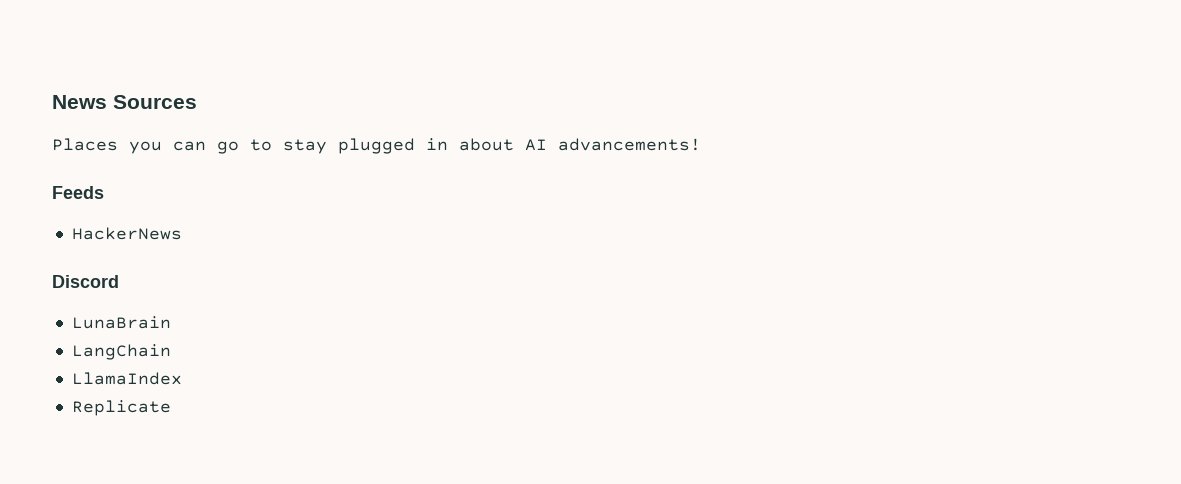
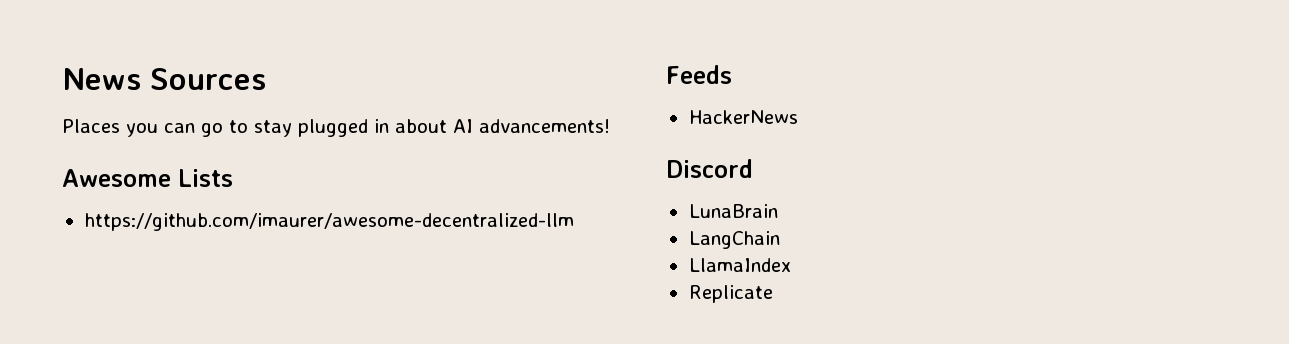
(701, 144) none -> [62,169,233,187] [84,213,574,231] // Awesome Lists // https://github.com/imaurer/awesome-decentralized-llm

